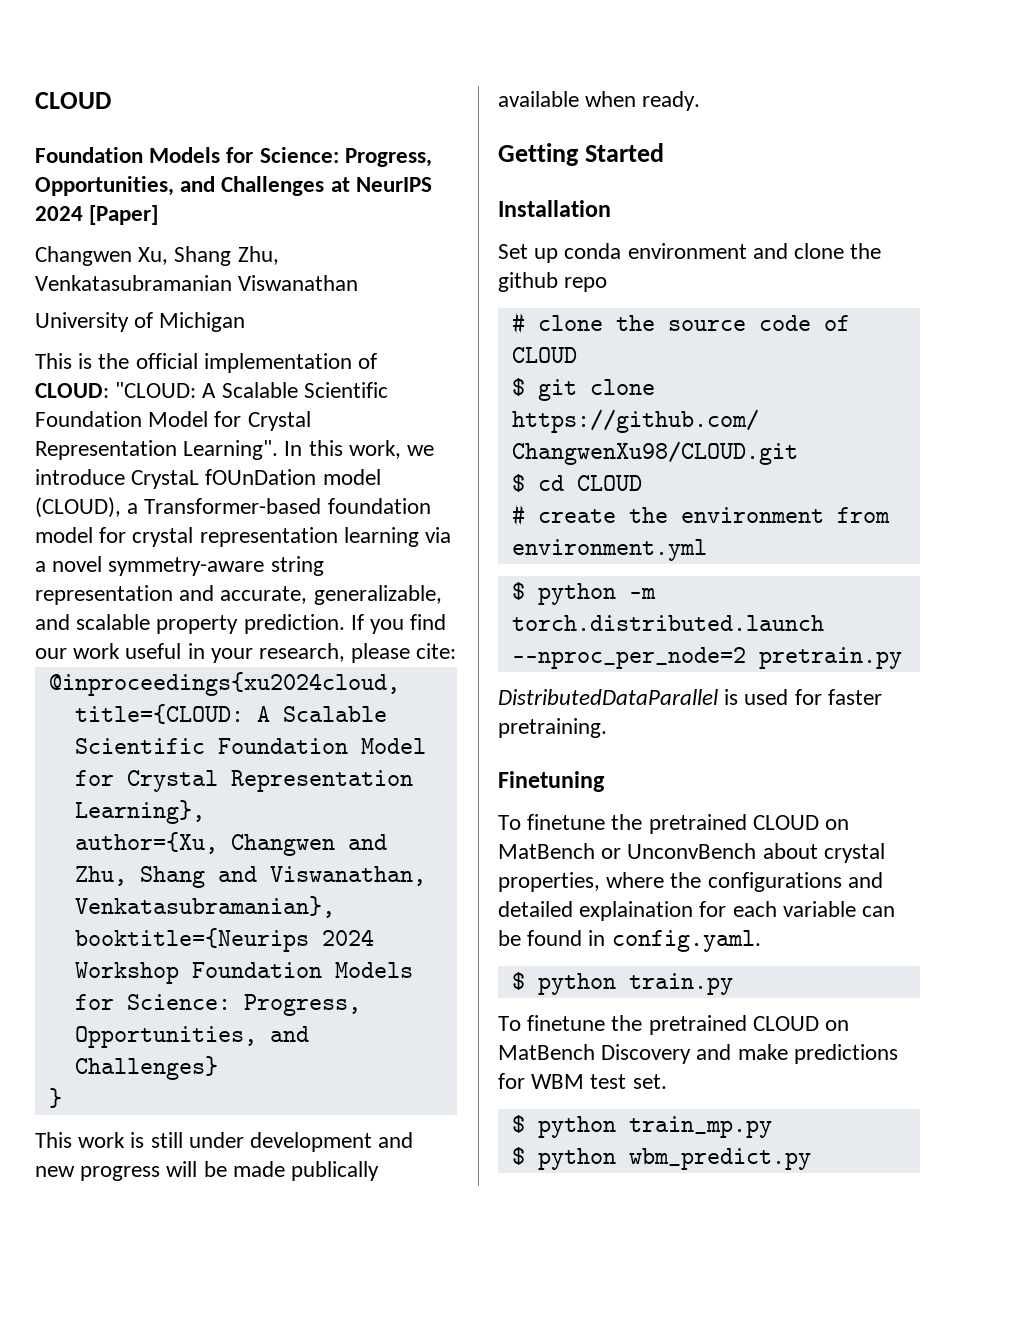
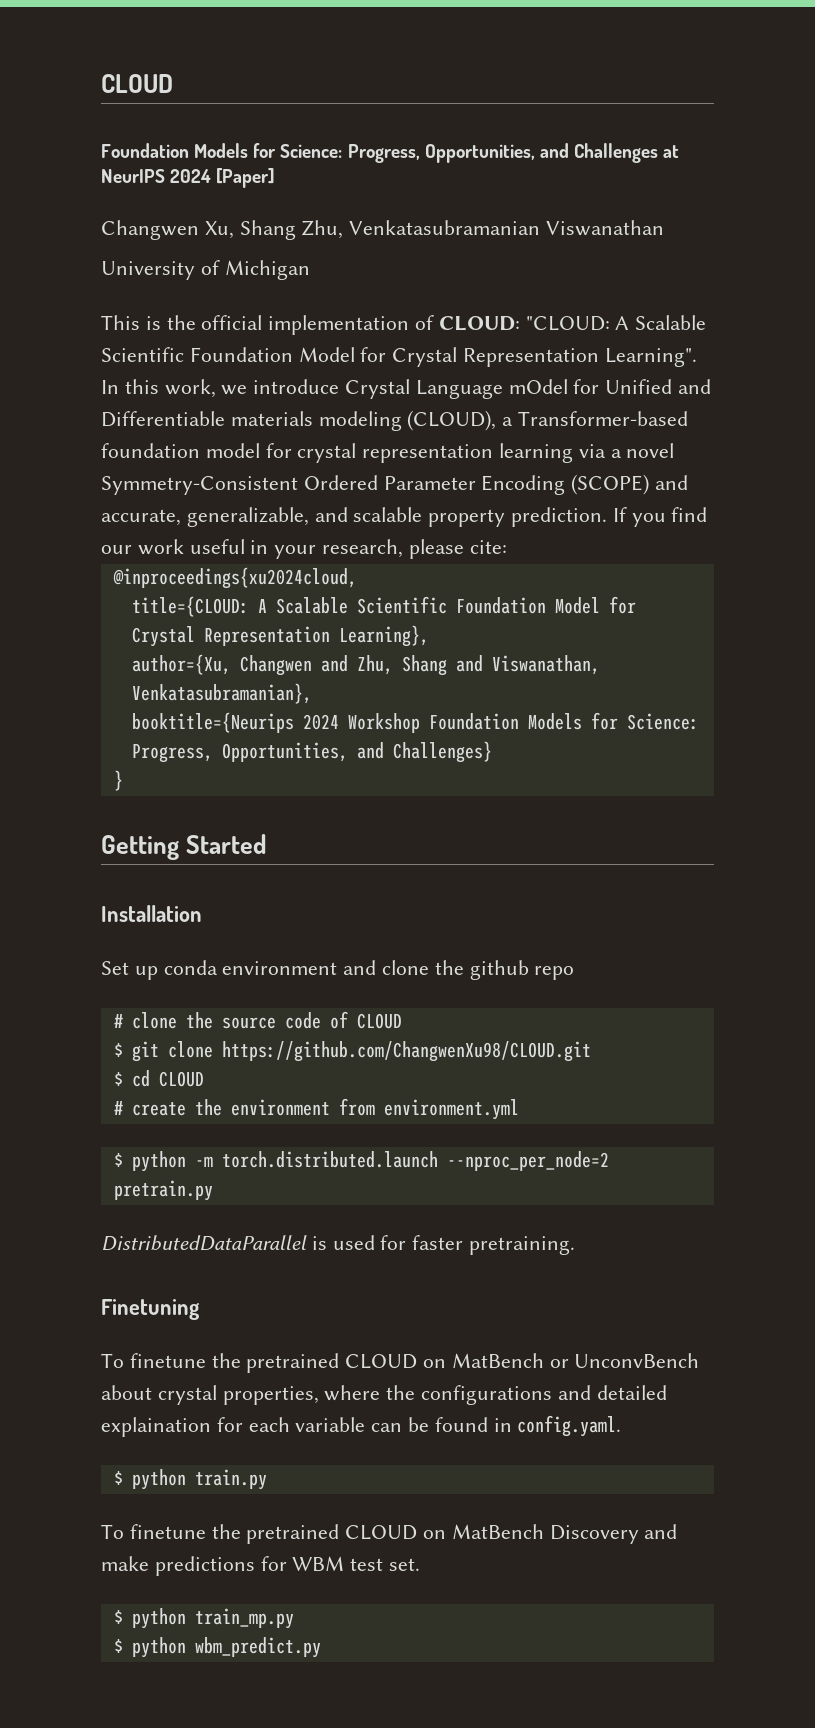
[131,469,381,489] CrystaL fOUnDation model -> [345,379,712,399] [101,411,402,431] Crystal Language mOdel for Unified and Differentiable materials modeling
[108,556,324,576] [35,585,173,605] symmetry-aware string representation -> [101,474,650,495] Symmetry-Consistent Ordered Parameter Encoding (SCOPE)
[35,1132,414,1152] [35,1161,380,1181] [498,91,701,111] // This work is still under development and new progress will be made publically available when ready. -> (123, 780) none

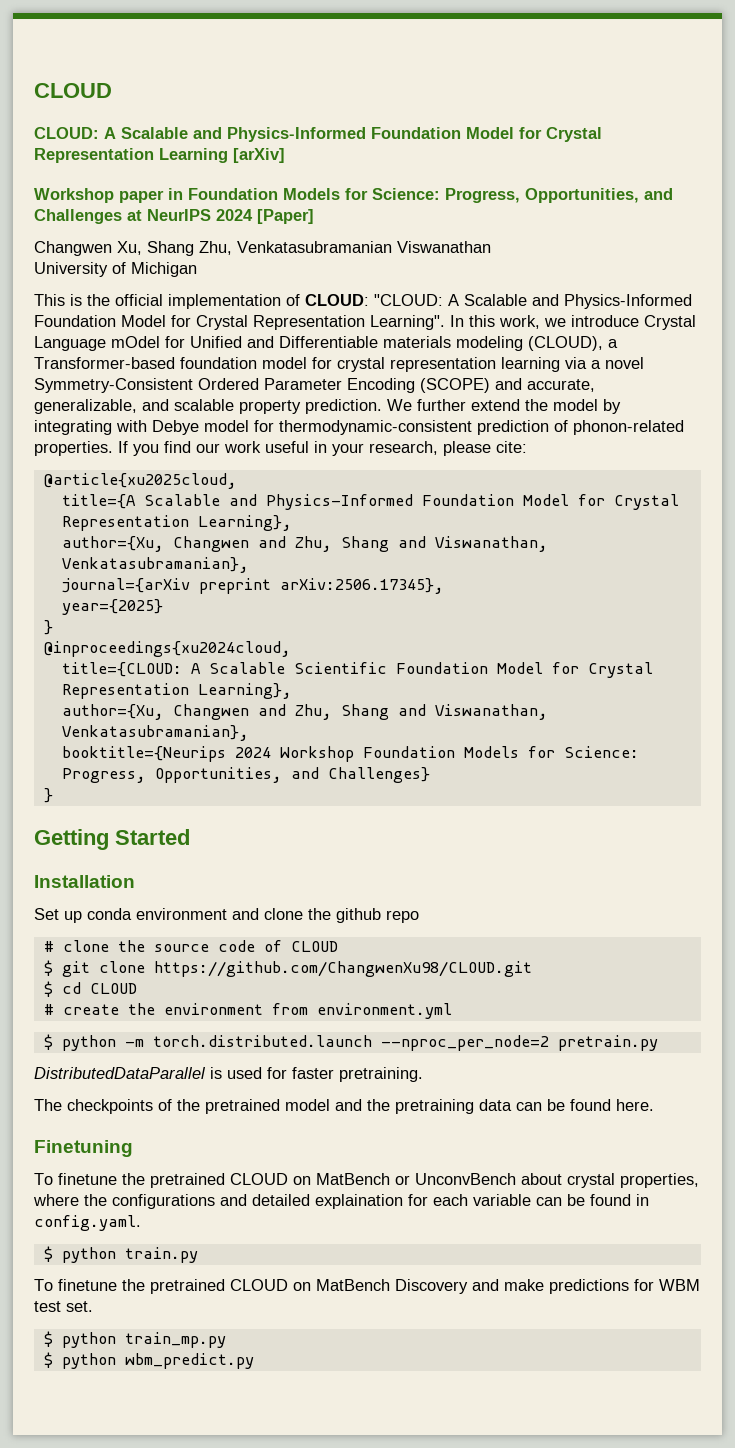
[101,74,173,93] CLOUD // -> [34,83,112,98] [34,127,602,142] [34,148,285,163] [34,188,183,203] CLOUD // CLOUD: A Scalable and Physics-Informed Foundation Model for Crystal Representation Learning [arXiv] // Workshop paper in
[101,347,184,362] Scientific -> [532,294,692,309] and Physics-Informed
(608, 517) none -> [387,399,621,414] [34,420,684,435] [34,441,113,456] We further extend the model by integrating with Debye model for thermodynamic-consistent prediction of phonon-related properties.
(507, 547) none -> [43,473,237,489] [61,494,679,510] [61,515,292,531] [61,536,548,552] [61,557,249,573] [61,578,444,594] [61,599,163,615] [43,620,53,635] // @article{xu2025cloud, // title={A Scalable and Physics-Informed Foundation Model for Crystal Representation Learning}, // author={Xu, Changwen and Zhu, Shang and Viswanathan, Venkatasubramanian}, // journal={arXiv preprint arXiv:2506.17345}, // year={2025} // }
(576, 1245) none -> [34,1099,654,1114] // The checkpoints of the pretrained model and the pretraining data can be found here.

